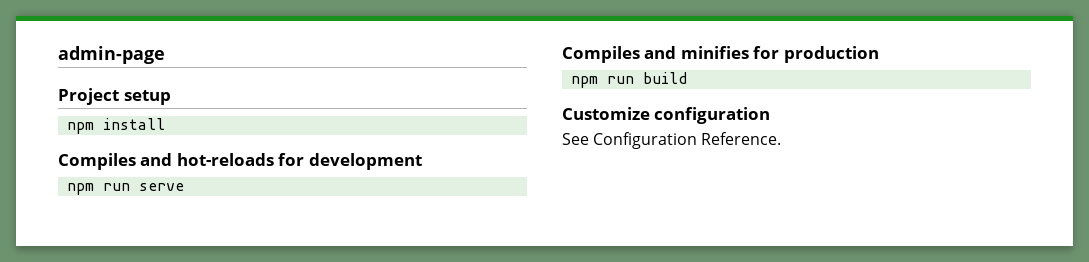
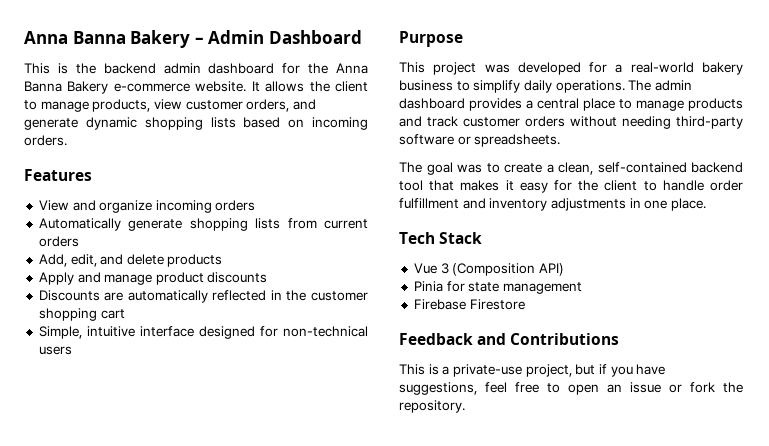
[58,46,165,64] [58,88,171,105] [67,118,166,134] [58,153,422,170] [67,183,185,195] [562,46,879,63] [571,72,688,88] [562,107,771,124] [562,132,782,149] admin-page // Project setup // npm install // Compiles and hot-reloads for development // npm run serve // Compiles and minifies for production // npm run build // Customize configuration // See Configuration Reference. -> [24,30,362,48] [24,63,368,74] [24,81,369,94] [24,99,316,112] [24,117,368,130] [24,135,67,146] [24,169,92,181] [38,200,256,213] [38,218,368,231] [38,236,79,247] [38,254,223,267] [38,272,268,285] [38,290,368,303] [38,308,125,321] [38,326,368,339] [38,346,72,355] [399,31,463,47] [399,62,743,75] [399,80,692,93] [399,98,743,111] [399,116,743,129] [399,134,561,147] [399,162,743,175] [399,180,743,193] [399,198,706,211] [399,232,483,244] [413,263,564,276] [413,281,582,294] [413,299,525,310] [399,333,620,345] [399,364,666,377] [399,382,743,395] [399,400,465,413] Anna Banna Bakery – Admin Dashboard // This is the backend admin dashboard for the Anna Banna Bakery e-commerce website. It allows the client to manage products, view customer orders, and generate dynamic shopping lists based on incoming orders. // Features // View and organize incoming orders // Automatically generate shopping lists from current orders // Add, edit, and delete products // Apply and manage product discounts // Discounts are automatically reflected in the customer shopping cart // Simple, intuitive interface designed for non-technical users // Purpose // This project was developed for a real-world bakery business to simplify daily operations. The admin dashboard provides a central place to manage products and track customer orders without needing third-party software or spreadsheets. // The goal was to create a clean, self-contained backend tool that makes it easy for the client to handle order fulfillment and inventory adjustments in one place. // Tech Stack // Vue 3 (Composition API) // Pinia for state management // Firebase Firestore // Feedback and Contributions // This is a private-use project, but if you have suggestions, feel free to open an issue or fork the repository.

